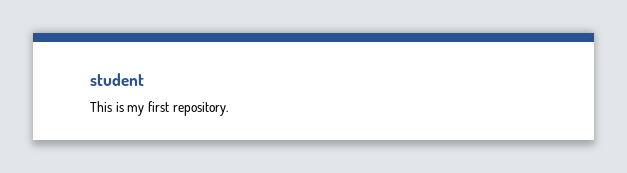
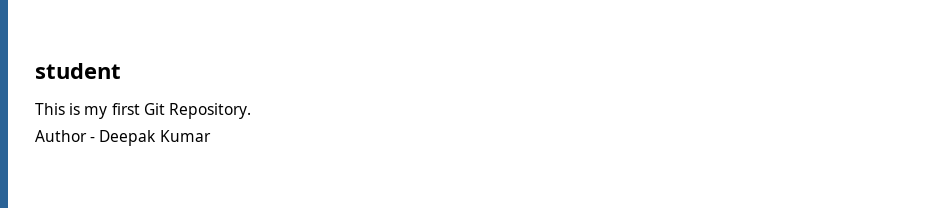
[172,102,228,116] repository. -> [143,103,251,119] [35,130,211,146] Git Repository. // Author - Deepak Kumar

